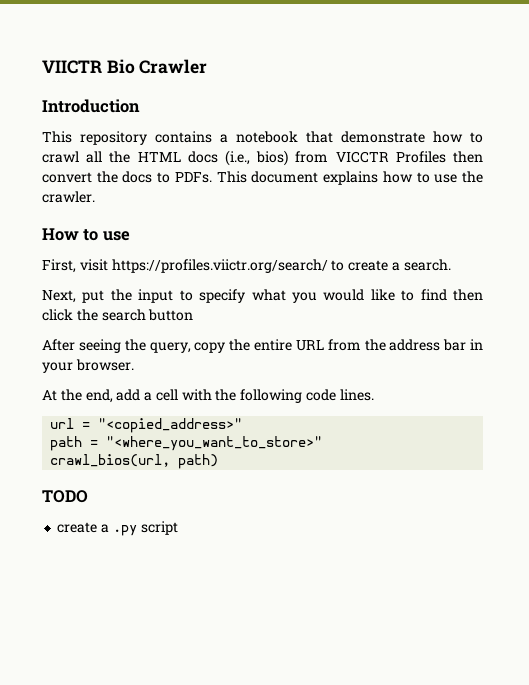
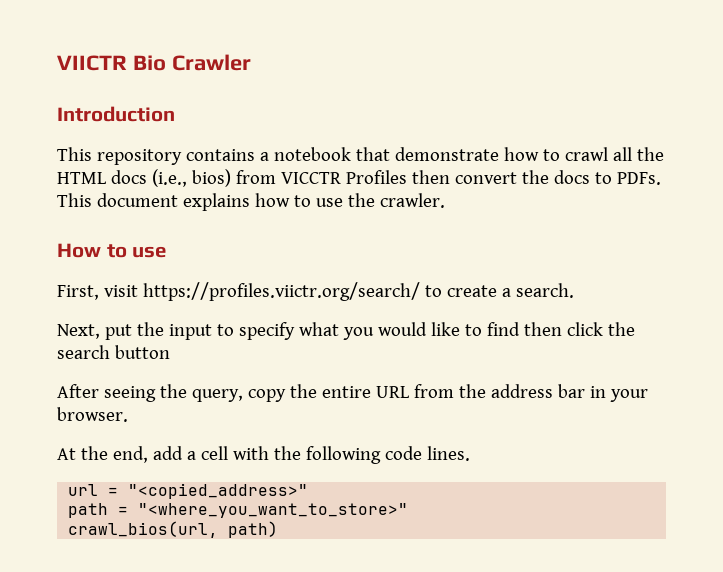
[42,490,88,503] [57,521,178,536] // TODO // create a .py script -> (279, 529) none

